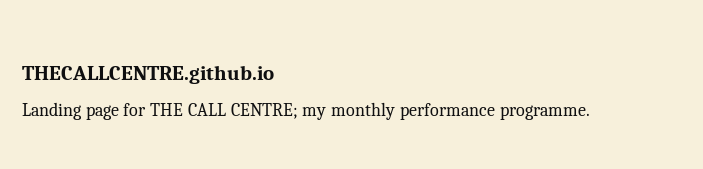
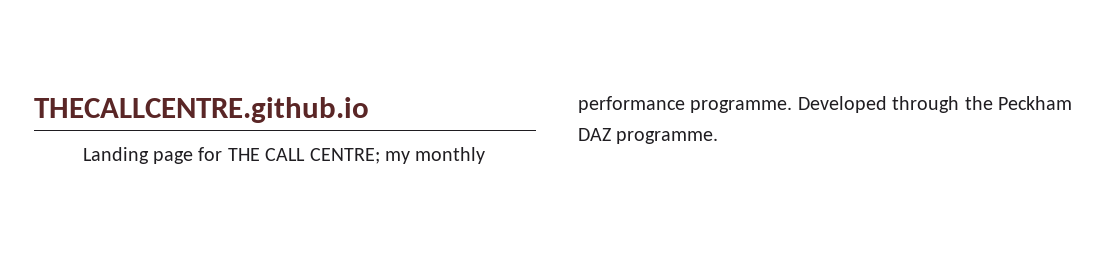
(590, 112) none -> [797,96,1072,113] [578,128,719,144] Developed through the Peckham DAZ programme.

